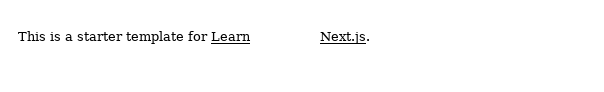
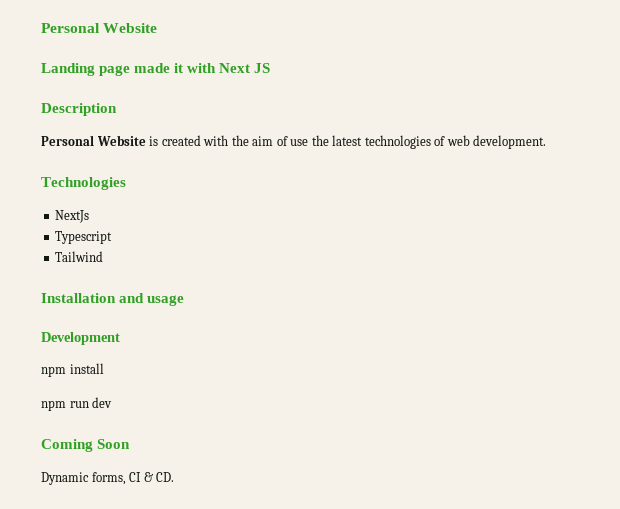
[18,31,370,44] This is a starter template for Learn Next.js. -> [41,23,158,33] [41,63,271,76] [41,103,117,116] [41,135,547,149] [41,177,126,190] [55,210,90,223] [55,231,113,244] [55,251,104,262] [41,293,185,306] [41,332,120,345] [41,363,104,377] [41,397,113,411] [41,439,131,452] [41,472,175,485] Personal Website // Landing page made it with Next JS // Description // Personal Website is created with the aim of use the latest technologies of web development. // Technologies // NextJs // Typescript // Tailwind // Installation and usage // Development // npm install // npm run dev // Coming Soon // Dynamic forms, CI & CD.

